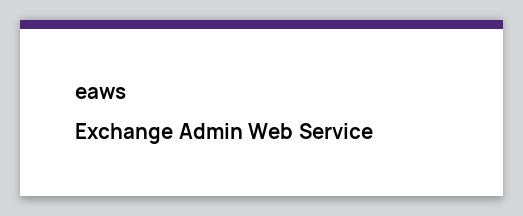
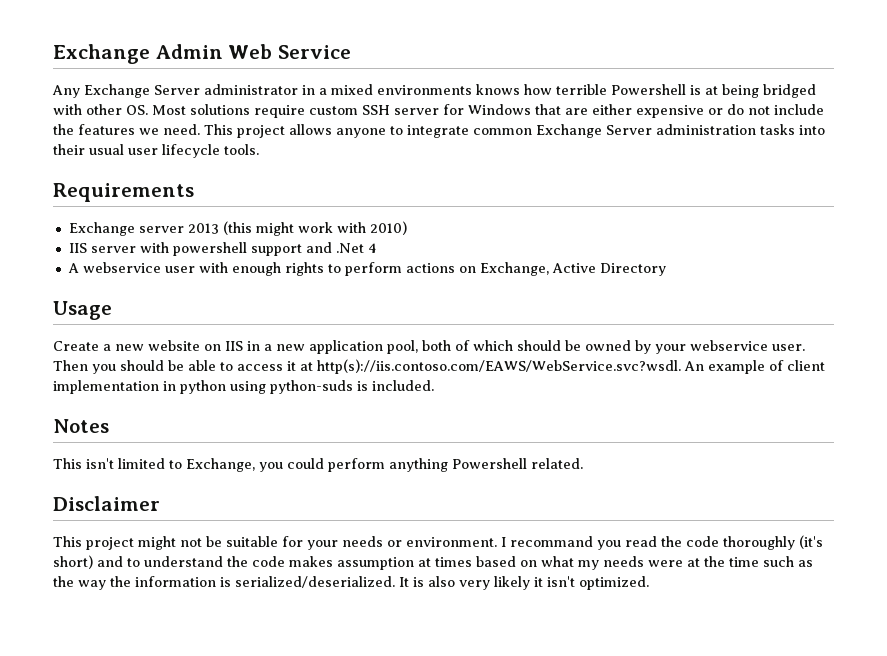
[75,87,126,99] eaws // -> (53, 54) none
(373, 131) none -> [52,84,816,98] [53,104,824,118] [53,124,825,138] [53,144,259,158] [53,183,194,202] [68,221,407,236] [68,242,377,256] [67,262,666,276] [53,301,112,320] [53,340,805,354] [53,359,825,374] [53,380,434,394] [53,419,109,433] [53,458,583,472] [53,496,160,511] [53,535,823,550] [53,555,813,570] [53,576,649,590] // Any Exchange Server administrator in a mixed environments knows how terrible Powershell is at being bridged with other OS. Most solutions require custom SSH server for Windows that are either expensive or do not include the features we need. This project allows anyone to integrate common Exchange Server administration tasks into their usual user lifecycle tools. // Requirements // Exchange server 2013 (this might work with 2010) // IIS server with powershell support and .Net 4 // A webservice user with enough rights to perform actions on Exchange, Active Directory // Usage // Create a new website on IIS in a new application pool, both of which should be owned by your webservice user. Then you should be able to access it at http(s)://iis.contoso.com/EAWS/WebService.svc?wsdl. An example of client implementation in python using python-suds is included. // Notes // This isn't limited to Exchange, you could perform anything Powershell related. // Disclaimer // This project might not be suitable for your needs or environment. I recommand you read the code thoroughly (it's short) and to understand the code makes assumption at times based on what my needs were at the time such as the way the information is serialized/deserialized. It is also very likely it isn't optimized.

